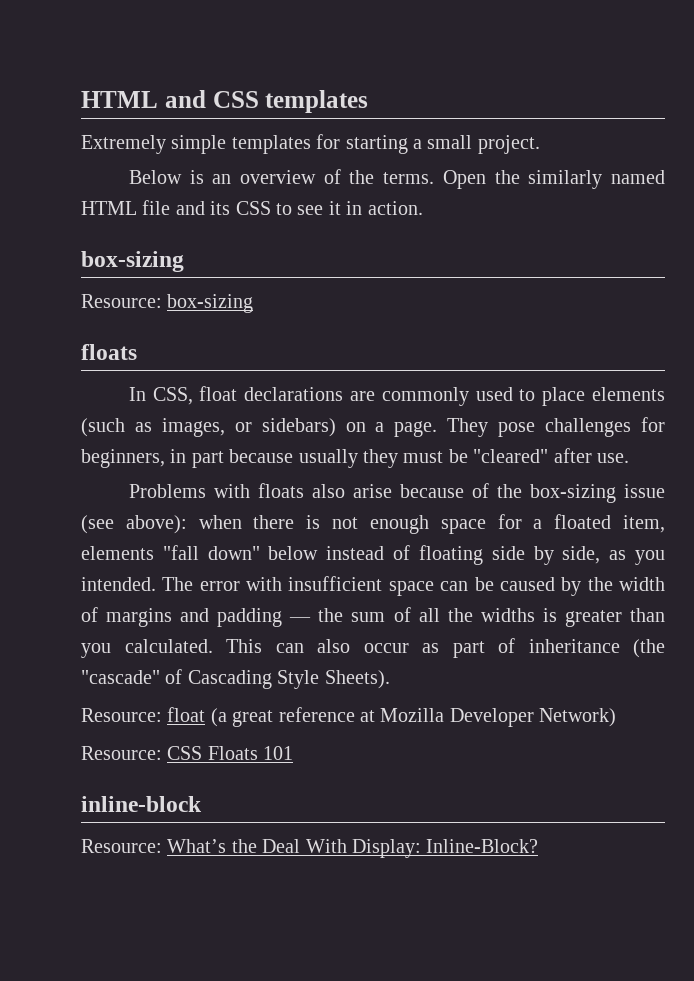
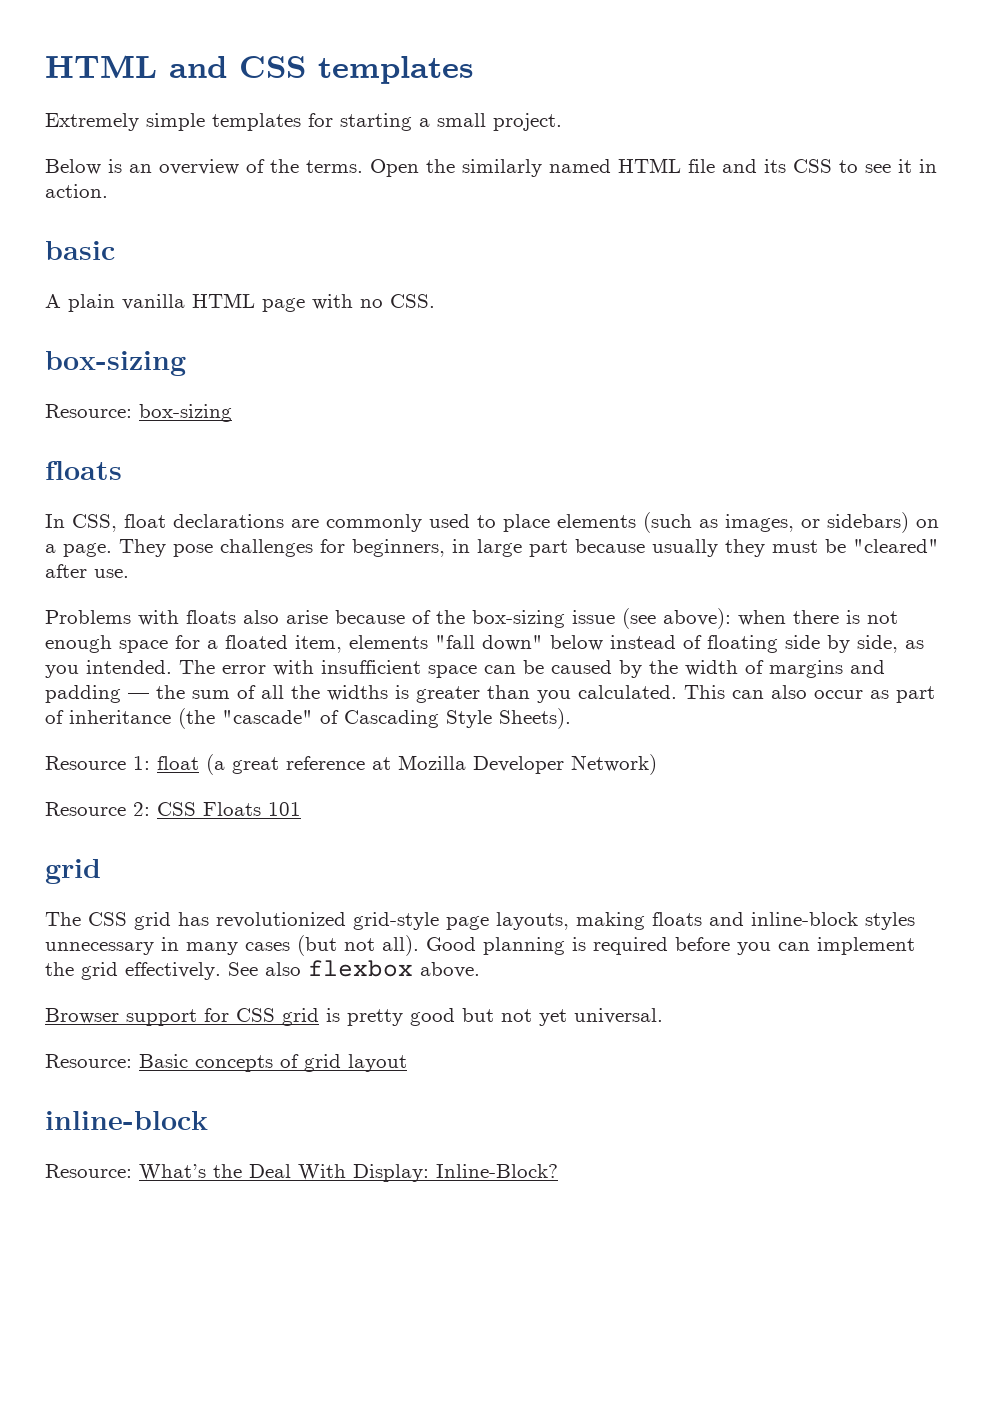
(423, 208) none -> [45,241,115,260] [45,293,435,312] // basic // A plain vanilla HTML page with no CSS.
(187, 456) none -> [477,539,522,557] large
[81,708,162,722] Resource: -> [45,756,150,770] Resource 1:
[81,746,162,760] Resource: -> [45,802,150,816] Resource 2:
(294, 753) none -> [45,859,101,884] [45,912,915,930] [45,935,915,956] [45,960,480,980] [45,1008,663,1026] [45,1054,407,1072] // grid // The CSS grid has revolutionized grid-style page layouts, making floats and inline-block styles unnecessary in many cases (but not all). Good planning is required before you can implement the grid effectively. See also flexbox above. // Browser support for CSS grid is pretty good but not yet universal. // Resource: Basic concepts of grid layout

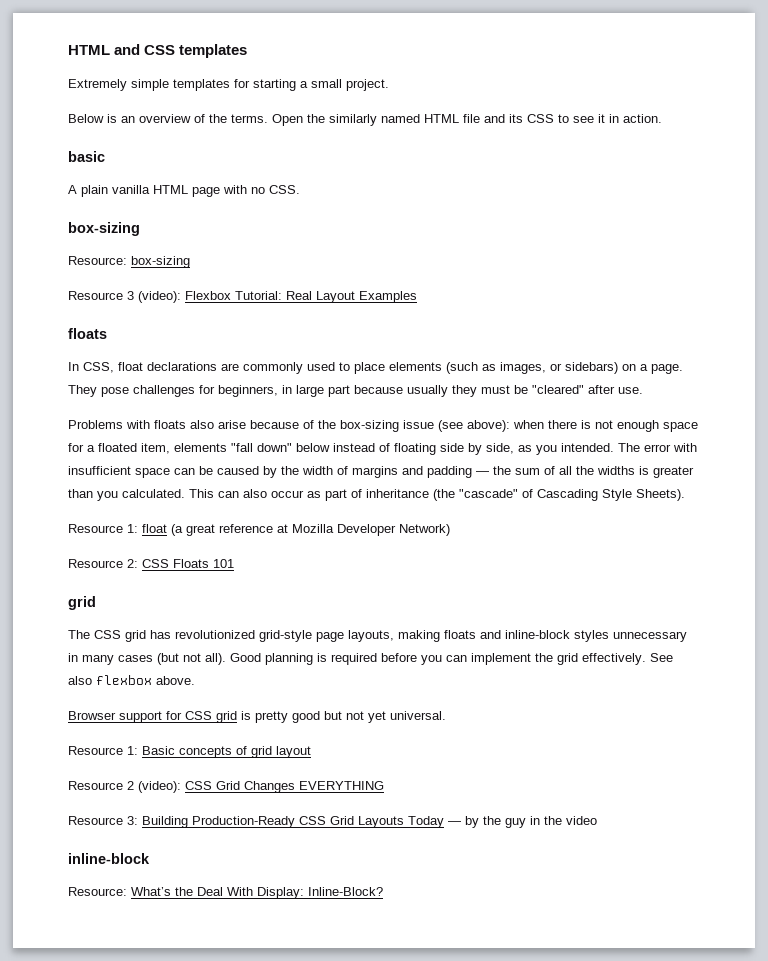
(232, 413) none -> [68,291,417,303] // Resource 3 (video): Flexbox Tutorial: Real Layout Examples
[45,1054,132,1068] Resource: -> [68,746,138,755] Resource 1:
(407, 1063) none -> [68,781,384,793] [68,816,597,828] // Resource 2 (video): CSS Grid Changes EVERYTHING // Resource 3: Building Production-Ready CSS Grid Layouts Today — by the guy in the video

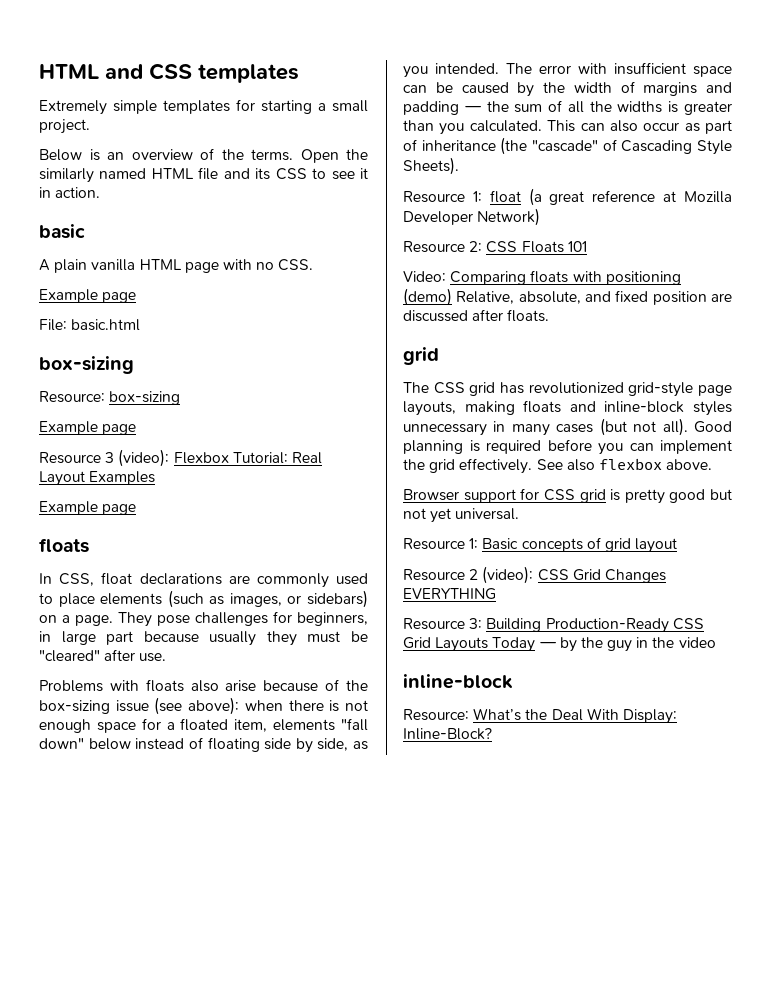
(300, 189) none -> [39,289,137,303] [39,319,141,331] // Example page // File: basic.html
(190, 262) none -> [39,421,137,435] // Example page
(417, 297) none -> [39,501,137,515] // Example page
(234, 563) none -> [403,270,681,285] [403,288,732,306] [403,309,550,322] // Video: Comparing floats with positioning (demo) Relative, absolute, and fixed position are discussed after floats.

